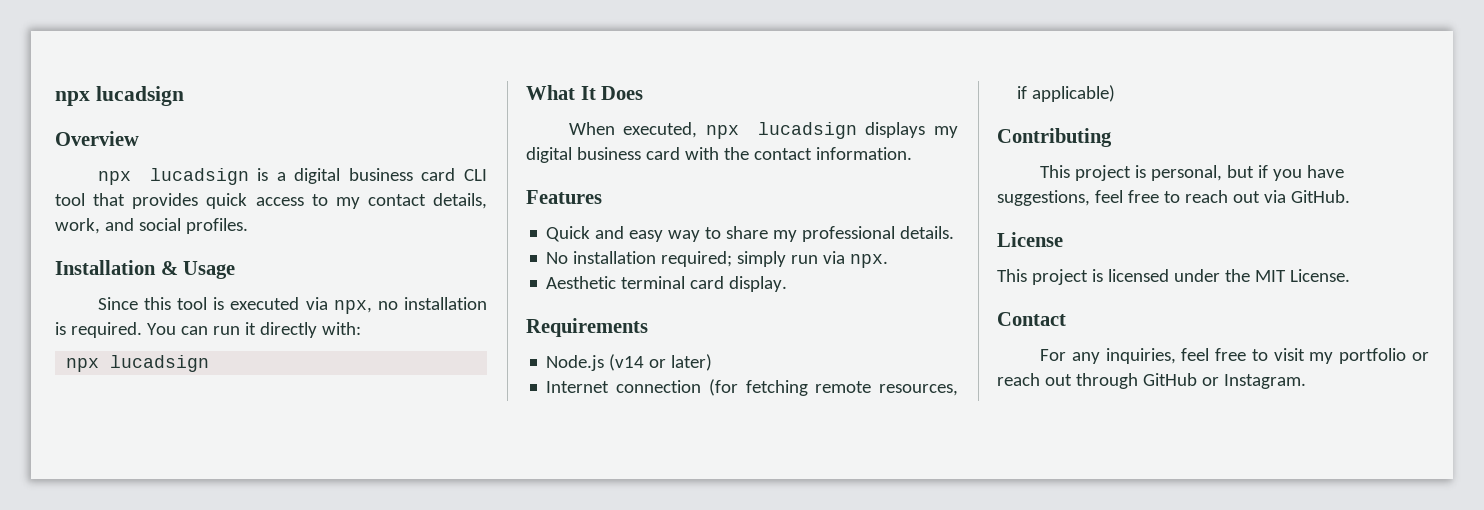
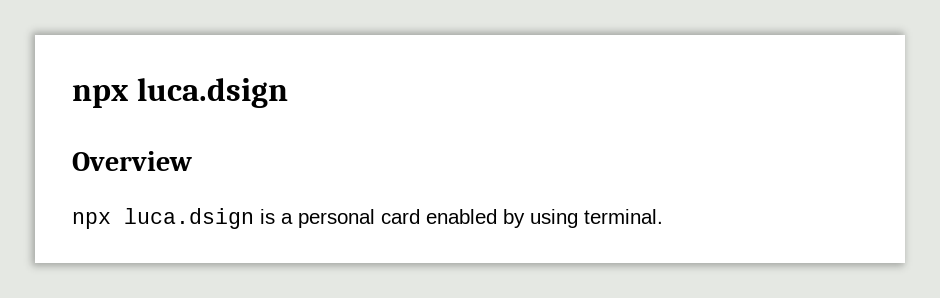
[55,86,184,106] npx lucadsign -> [72,78,288,108] npx luca.dsign
[149,168,249,185] lucadsign -> [124,208,254,229] luca.dsign
[294,168,487,184] [55,193,487,209] [55,218,248,234] [55,260,236,279] [97,297,487,314] [55,322,361,338] [66,355,210,372] [526,85,644,100] [568,122,958,139] [526,147,912,163] [526,190,602,204] [546,226,955,242] [546,251,889,268] [546,276,788,292] [526,318,648,337] [546,354,713,371] [546,379,958,396] [1017,85,1116,102] [997,128,1112,147] [1039,165,1344,181] [997,190,1350,206] [997,232,1063,247] [997,269,1350,285] [997,312,1066,326] [1039,348,1429,364] [997,373,1306,389] digital business card CLI tool that provides quick access to my contact details, work, and social profiles. // Installation & Usage // Since this tool is executed via npx, no installation is required. You can run it directly with: // npx lucadsign // What It Does // When executed, npx lucadsign displays my digital business card with the contact information. // Features // Quick and easy way to share my professional details. // No installation required; simply run via npx. // Aesthetic terminal card display. // Requirements // Node.js (v14 or later) // Internet connection (for fetching remote resources, if applicable) // Contributing // This project is personal, but if you have suggestions, feel free to reach out via GitHub. // License // This project is licensed under the MIT License. // Contact // For any inquiries, feel free to visit my portfolio or reach out through GitHub or Instagram. -> [298,209,663,228] personal card enabled by using terminal.

